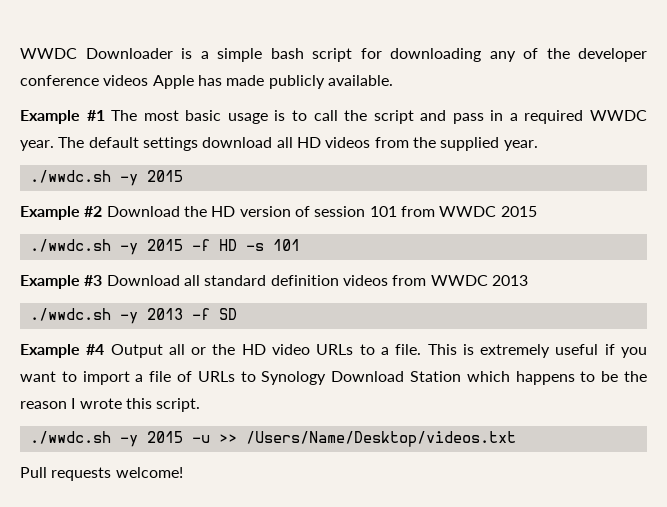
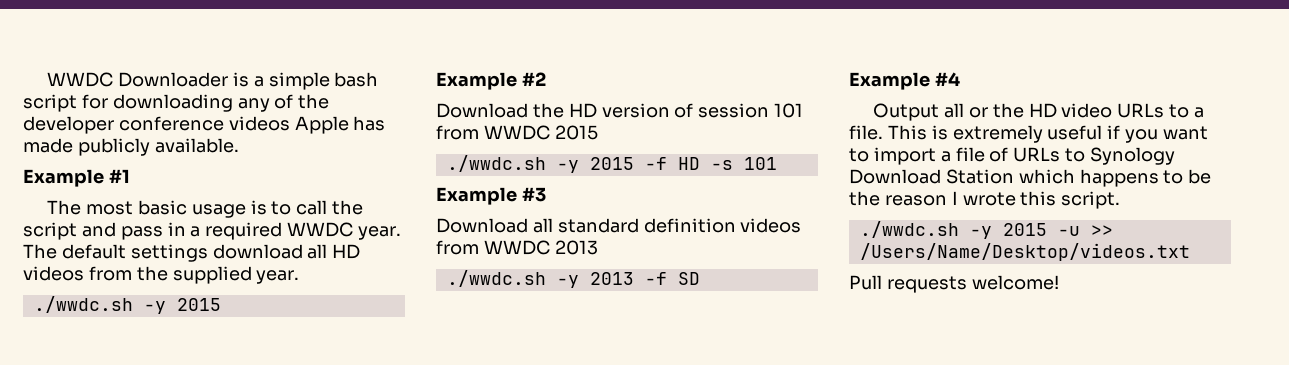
(105, 115) none -> (130, 176) //
(103, 211) none -> (546, 79) //
(103, 280) none -> (546, 194) //
(105, 349) none -> (960, 79) //

